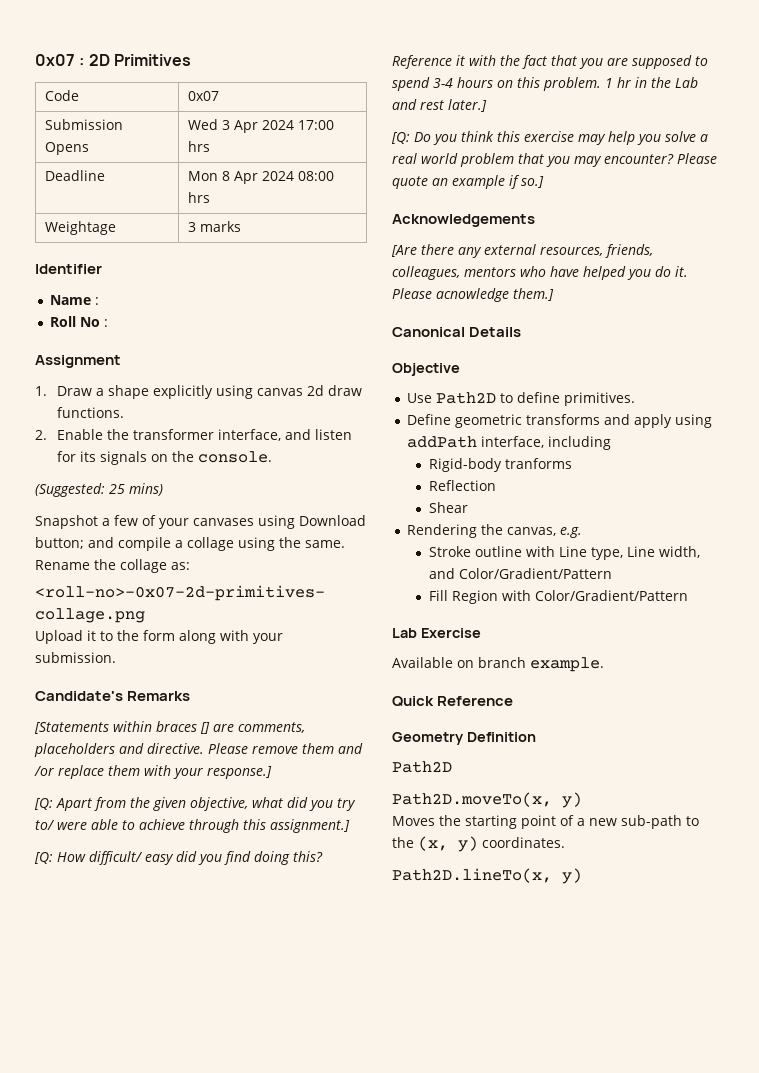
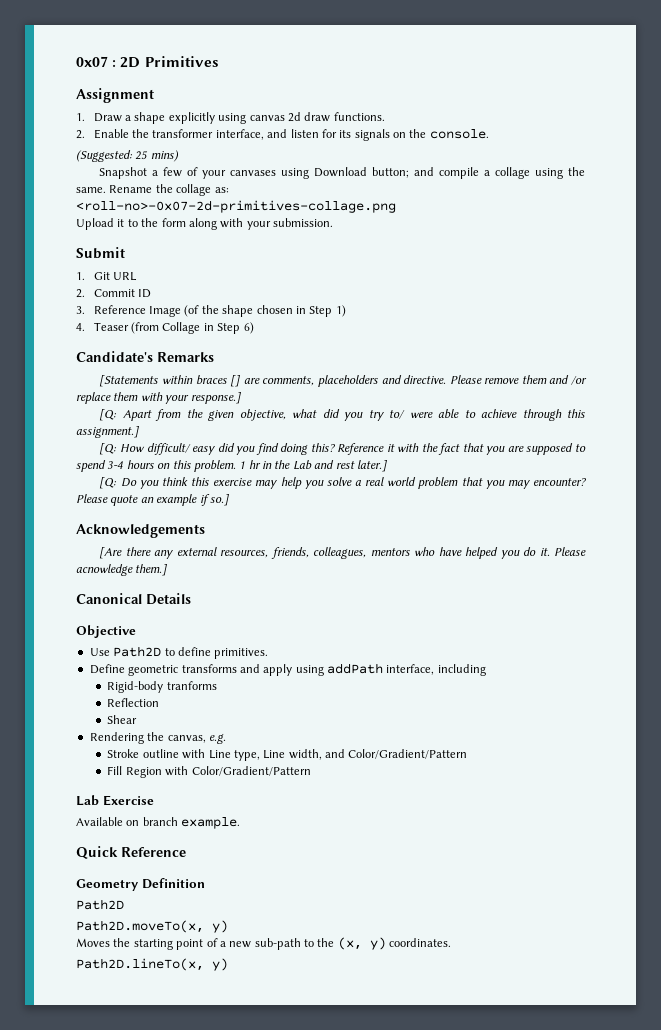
[44,90,79,101] [187,91,219,101] [44,119,123,130] [44,142,89,155] [187,119,334,133] [187,141,210,152] [44,170,105,181] [187,171,334,184] [187,192,210,203] [44,221,116,235] [187,221,241,232] [35,264,102,274] [50,295,100,305] [50,316,109,327] // Code | 0x07 // Submission Opens | Wed 3 Apr 2024 17:00 hrs // Deadline | Mon 8 Apr 2024 08:00 hrs // Weightage | 3 marks // Identifier // Name : // Roll No : -> (219, 61) none
(116, 657) none -> [76,247,125,259] [76,272,138,281] [76,289,152,298] [76,305,346,317] [76,322,254,334] // Submit // 1. Git URL // 2. Commit ID // 3. Reference Image (of the shape chosen in Step 1) // 4. Teaser (from Collage in Step 6)

